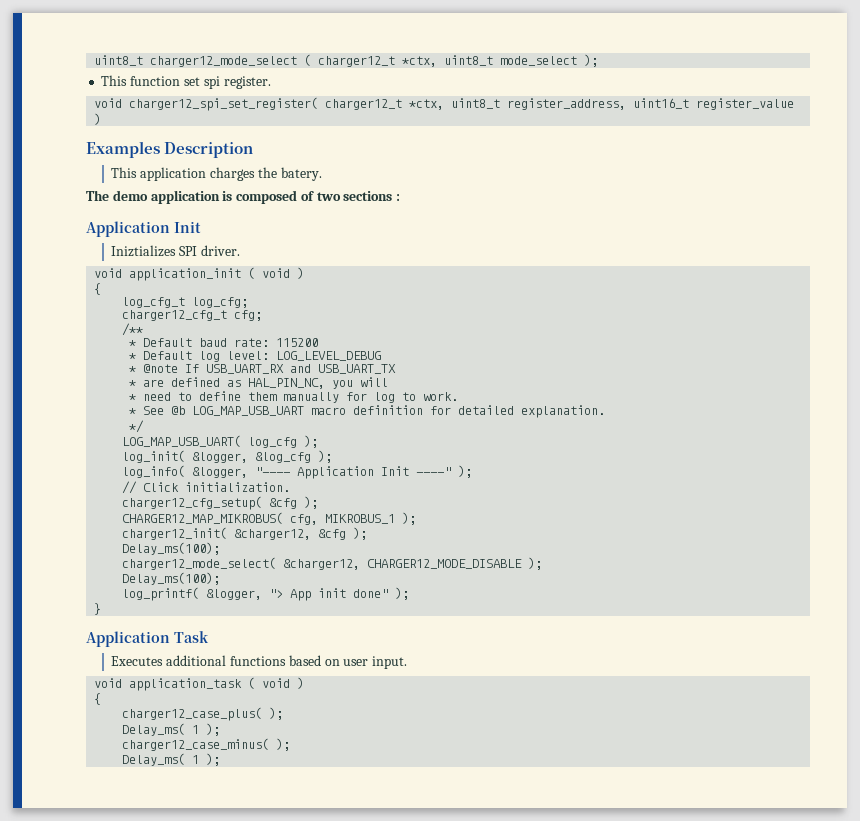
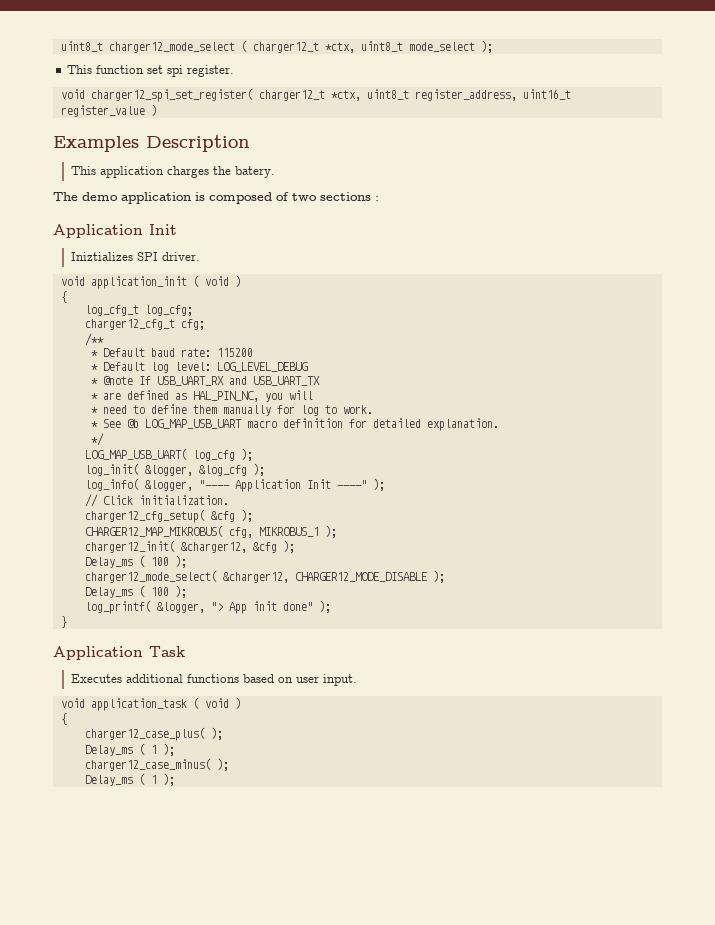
[122,542,221,555] Delay_ms(100); -> [84,555,187,568] Delay_ms ( 100 );
[122,572,221,585] Delay_ms(100); -> [84,585,187,598] Delay_ms ( 100 );
[122,723,186,736] Delay_ms( -> [84,743,145,756] Delay_ms (
[122,753,186,766] Delay_ms( -> [84,773,145,786] Delay_ms (

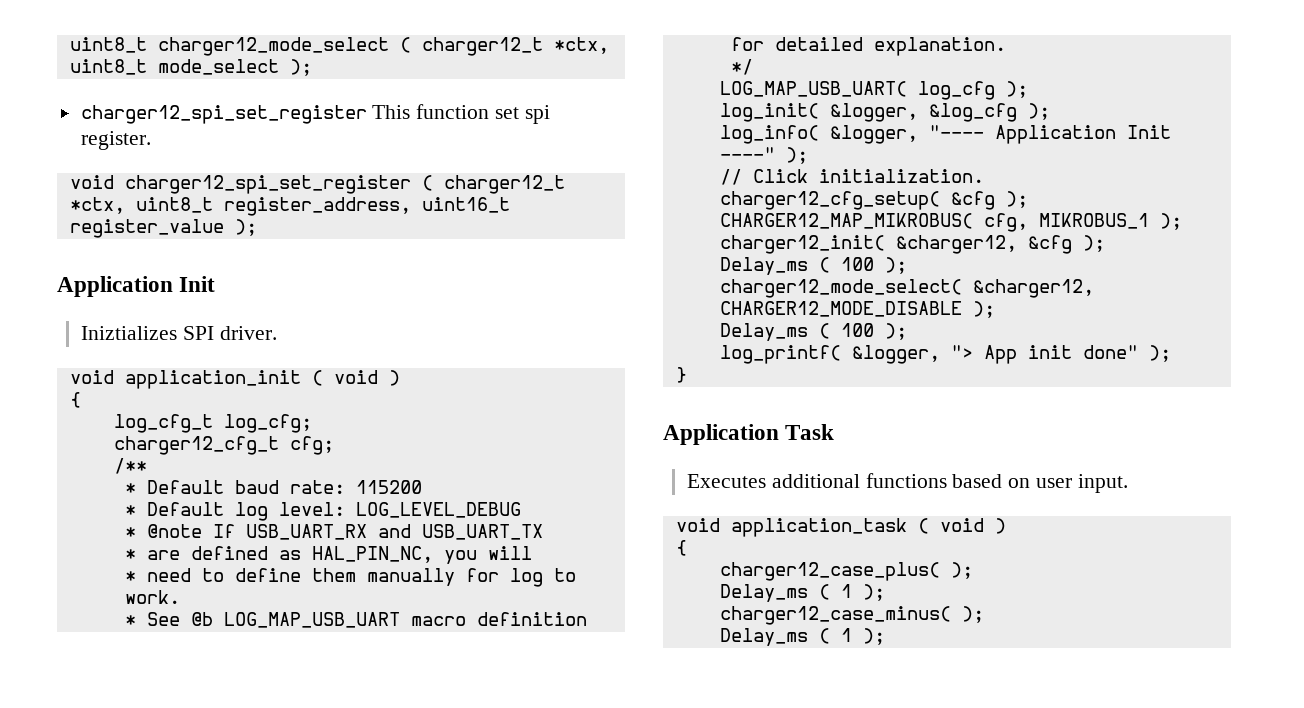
(493, 46) none -> [80,105,367,124] charger12_spi_set_register
[90,88,253,102] charger12_spi_set_register( -> [124,175,433,194] charger12_spi_set_register (
[150,104,157,116] [53,135,250,152] [71,166,276,178] [53,192,379,204] ) // Examples Description // This application charges the batery. // The demo application is composed of two sections : -> [234,219,257,236] );

